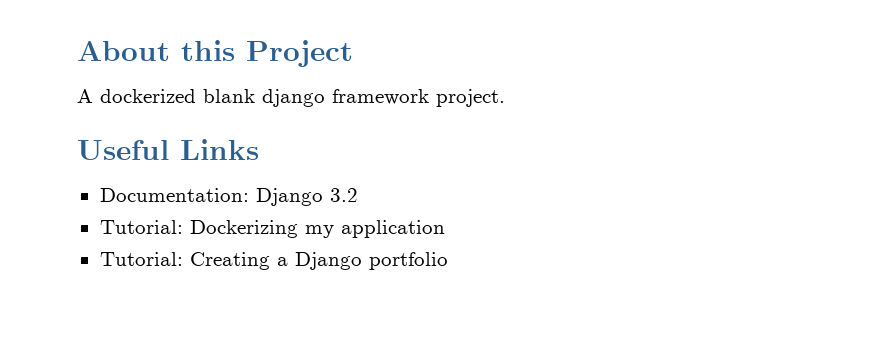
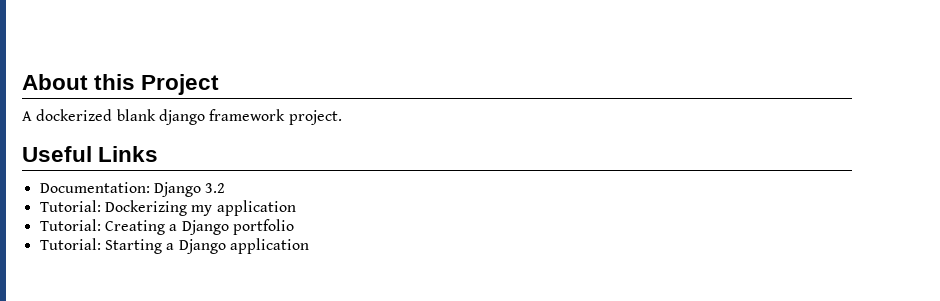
(448, 261) none -> [39,238,309,254] // Tutorial: Starting a Django application

